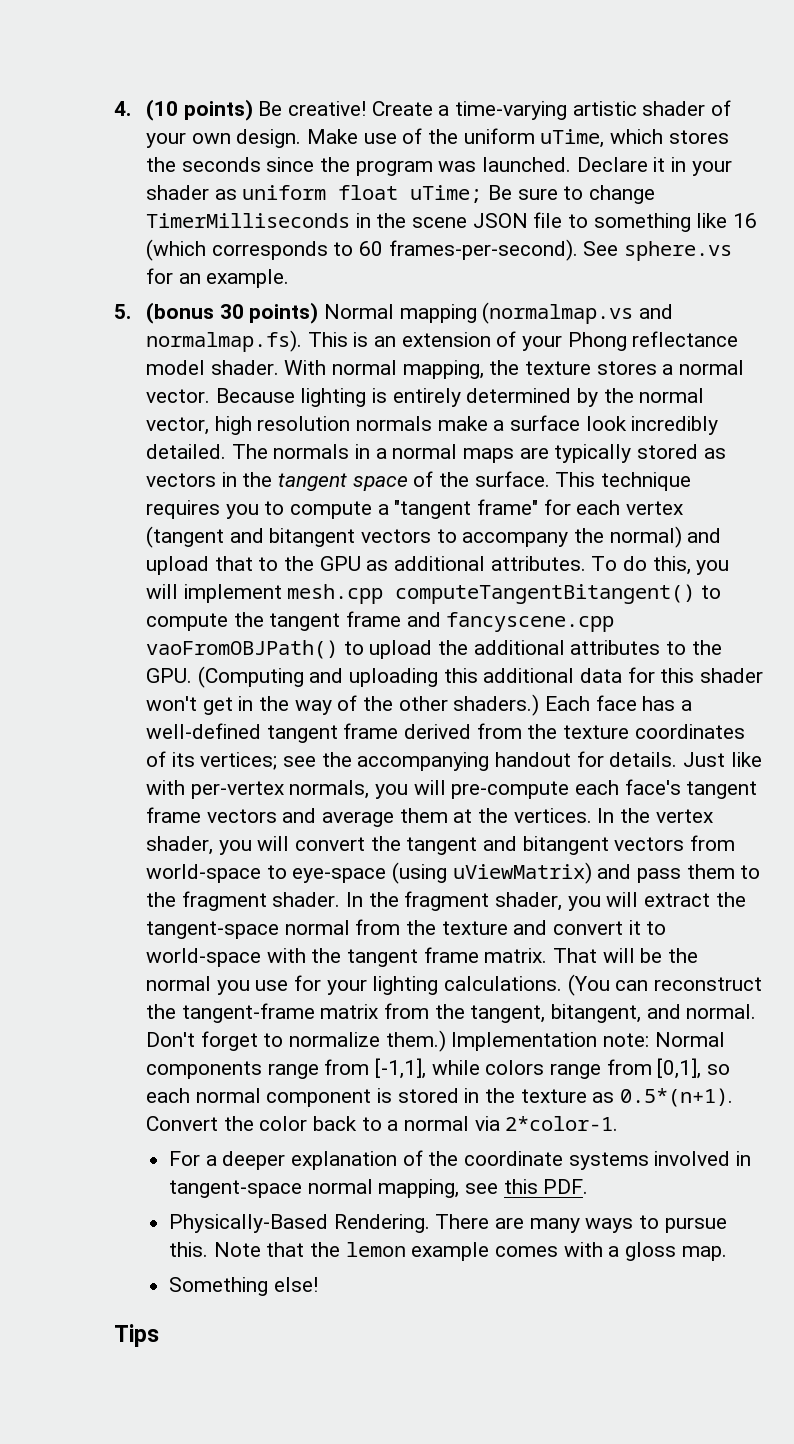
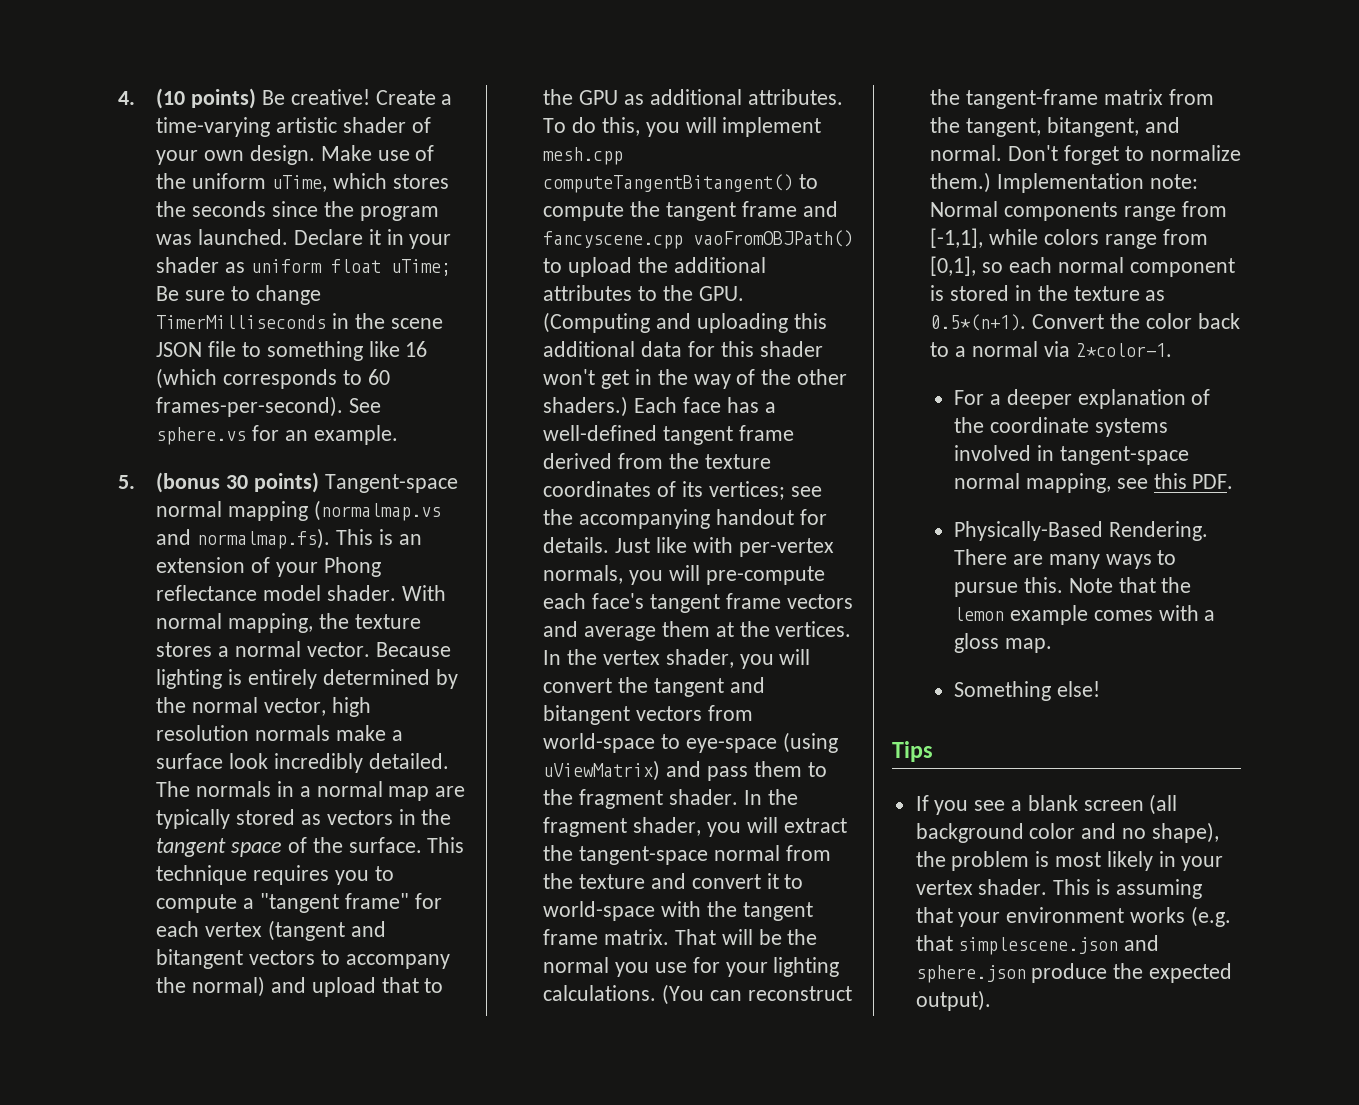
[323,304,394,319] Normal -> [324,474,458,493] [156,501,223,517] Tangent-space normal
[462,448,514,463] maps -> [388,786,430,801] map
(159, 1335) none -> [915,794,1178,815] [915,822,1219,843] [915,851,1224,871] [915,879,1202,899] [915,906,1231,927] [915,935,1160,955] [915,963,1233,983] [915,990,991,1011] // If you see a blank screen (all background color and no shape), the problem is most likely in your vertex shader. This is assuming that your environment works (e.g. that simplescene.json and sphere.json produce the expected output).

